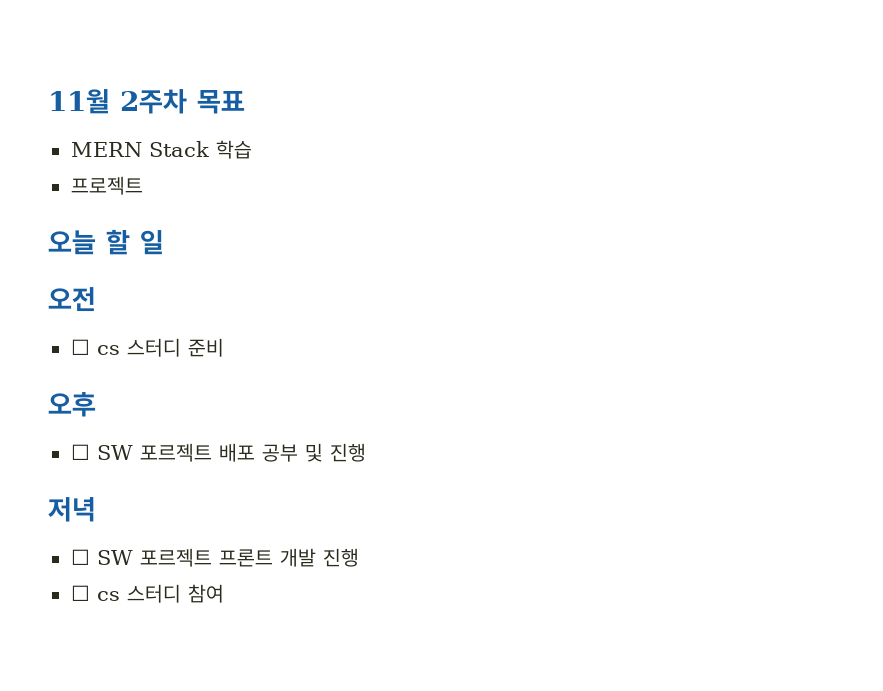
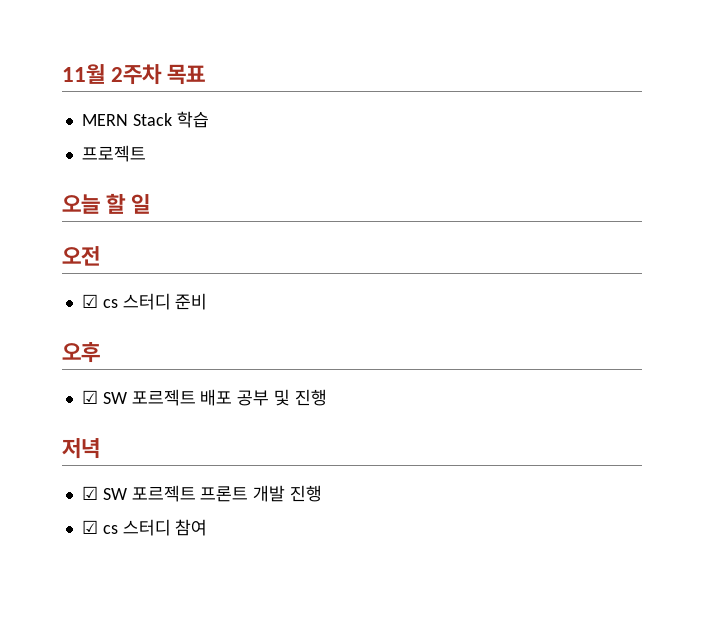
[70,339,90,355] ☐ -> [81,294,98,308] ☑
[70,444,90,460] ☐ -> [81,390,98,404] ☑
[70,549,90,565] ☐ -> [81,486,98,500] ☑
[70,585,90,601] ☐ -> [81,520,98,534] ☑

